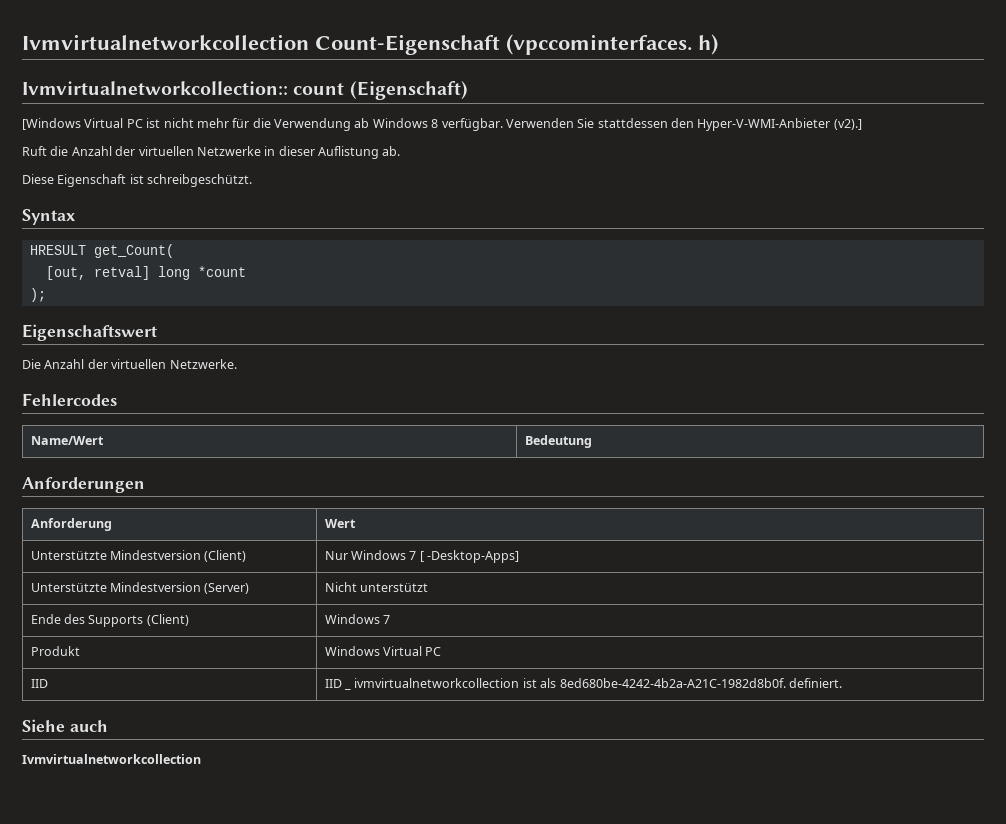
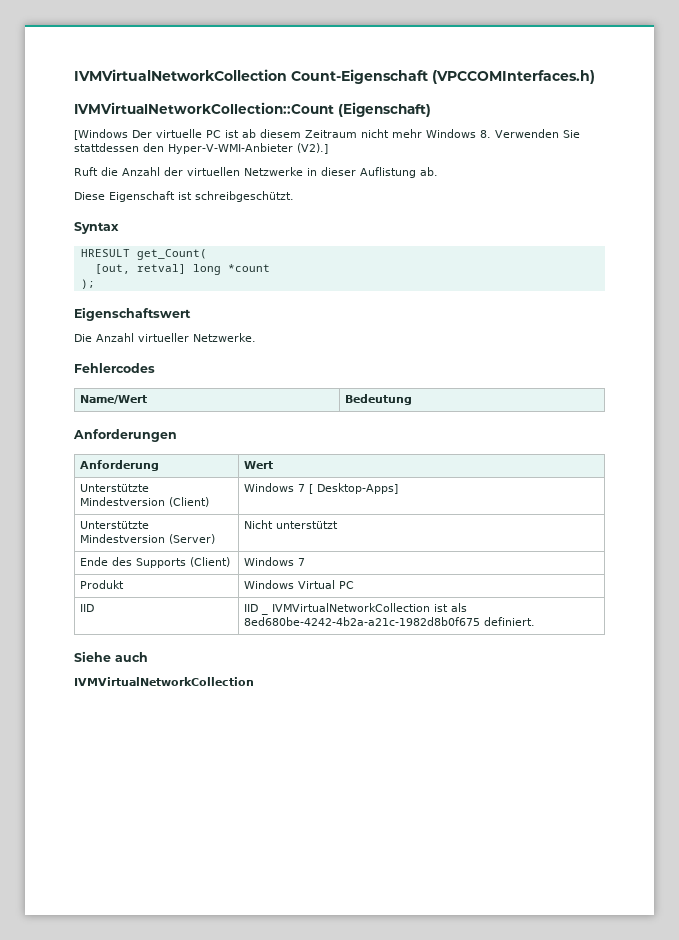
[22,34,718,55] [22,81,468,100] [22,118,503,131] Ivmvirtualnetworkcollection Count-Eigenschaft (vpccominterfaces. h) // Ivmvirtualnetworkcollection:: count (Eigenschaft) // [Windows Virtual PC ist nicht mehr für die Verwendung ab Windows 8 verfügbar. -> [74,69,595,84] [74,102,431,117] [74,129,491,140] IVMVirtualNetworkCollection Count-Eigenschaft (VPCCOMInterfaces.h) // IVMVirtualNetworkCollection::Count (Eigenschaft) // [Windows Der virtuelle PC ist ab diesem Zeitraum nicht mehr Windows 8.
[833,119,862,130] (v2).] -> [297,143,328,154] (V2).]
[87,359,167,369] der virtuellen -> [138,333,189,342] virtueller
[324,551,348,560] Nur -> (209, 502) none
[427,550,520,563] -Desktop-Apps] -> [316,483,398,494] Desktop-Apps]
[354,678,520,688] ivmvirtualnetworkcollection -> [271,603,430,612] IVMVirtualNetworkCollection
[559,678,786,688] 8ed680be-4242-4b2a-A21C-1982d8b0f. -> [243,617,480,626] 8ed680be-4242-4b2a-a21c-1982d8b0f675
[22,754,201,764] Ivmvirtualnetworkcollection -> [74,677,254,686] IVMVirtualNetworkCollection

